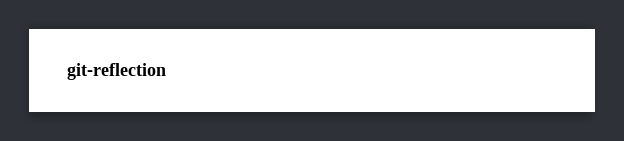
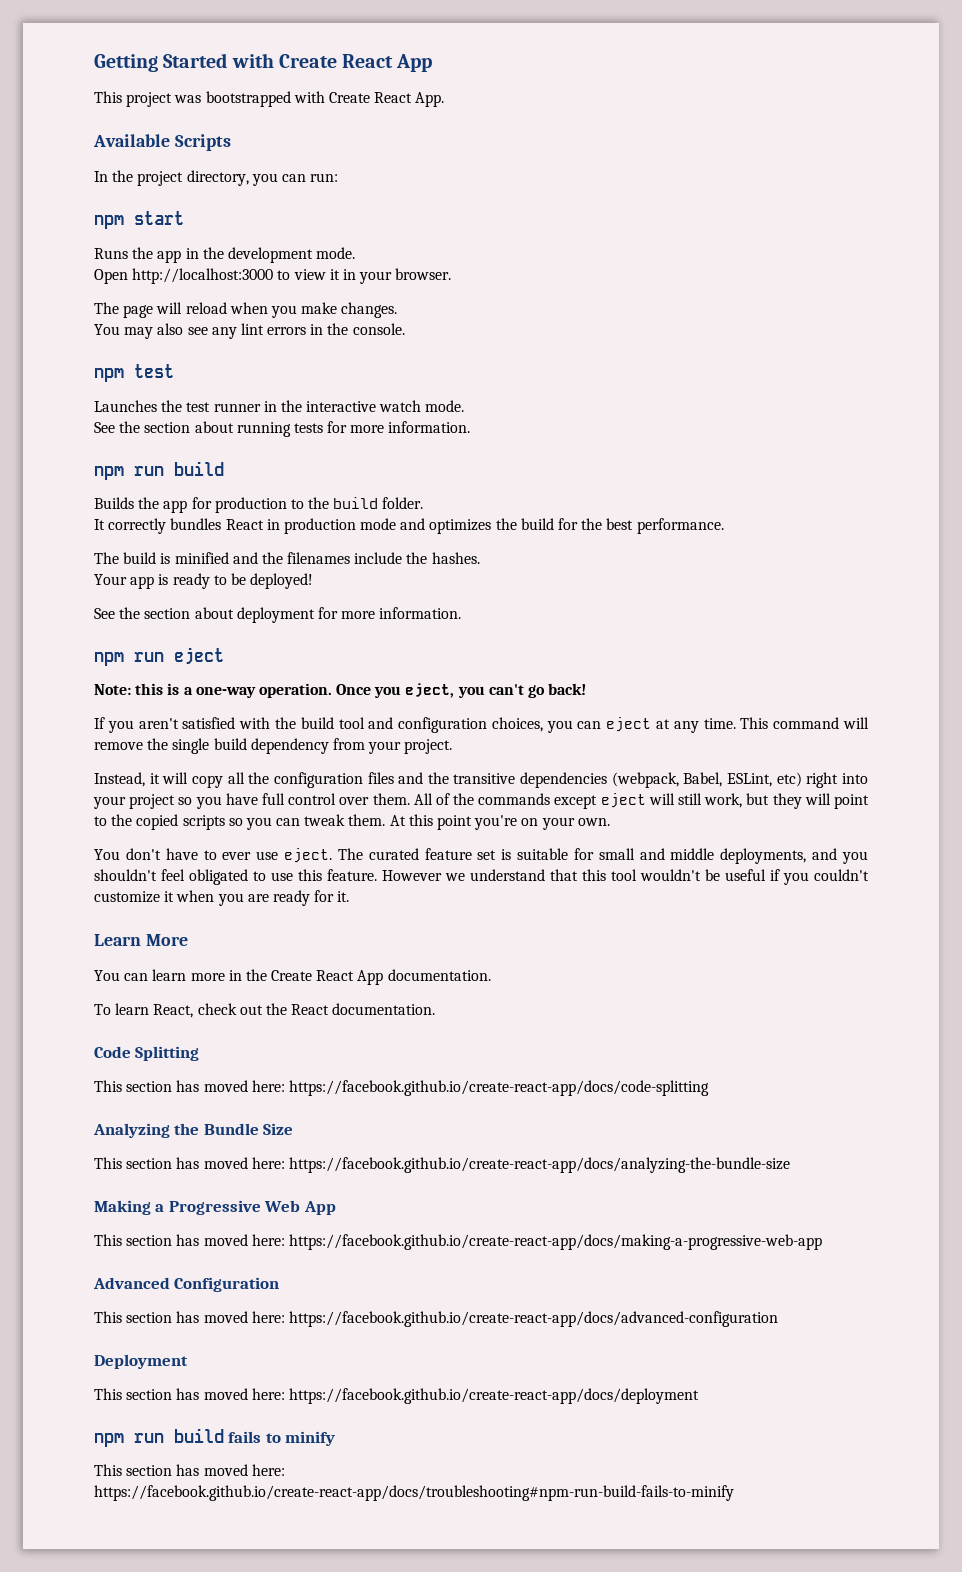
[67,63,166,80] git-reflection -> [94,53,433,72] [94,91,445,107] [93,134,231,151] [94,170,339,186] [94,211,184,229] [94,247,356,263] [94,268,452,284] [94,302,398,318] [94,323,405,339] [94,364,174,382] [94,400,465,412] [94,421,471,437] [94,461,224,480] [94,497,424,513] [94,518,724,534] [94,552,480,564] [94,573,314,589] [94,607,462,623] [94,647,224,666] [94,683,587,698] [94,717,869,733] [94,738,453,754] [94,772,868,788] [93,793,869,809] [94,814,610,830] [94,848,869,864] [94,869,869,885] [94,890,350,906] [94,934,188,946] [94,969,491,985] [94,1003,436,1018] [94,1046,200,1061] [94,1080,709,1096] [93,1123,294,1138] [94,1157,790,1173] [94,1200,336,1215] [94,1234,822,1250] [93,1277,280,1292] [94,1311,778,1327] [94,1354,188,1369] [94,1388,699,1404] [94,1428,336,1447] [94,1464,285,1476] [94,1485,734,1501] Getting Started with Create React App // This project was bootstrapped with Create React App. // Available Scripts // In the project directory, you can run: // npm start // Runs the app in the development mode. // Open http://localhost:3000 to view it in your browser. // The page will reload when you make changes. // You may also see any lint errors in the console. // npm test // Launches the test runner in the interactive watch mode. // See the section about running tests for more information. // npm run build // Builds the app for production to the build folder. // It correctly bundles React in production mode and optimizes the build for the best performance. // The build is minified and the filenames include the hashes. // Your app is ready to be deployed! // See the section about deployment for more information. // npm run eject // Note: this is a one-way operation. Once you eject, you can't go back! // If you aren't satisfied with the build tool and configuration choices, you can eject at any time. This command will remove the single build dependency from your project. // Instead, it will copy all the configuration files and the transitive dependencies (webpack, Babel, ESLint, etc) right into your project so you have full control over them. All of the commands except eject will still work, but they will point to the copied scripts so you can tweak them. At this point you're on your own. // You don't have to ever use eject. The curated feature set is suitable for small and middle deployments, and you shouldn't feel obligated to use this feature. However we understand that this tool wouldn't be useful if you couldn't customize it when you are ready for it. // Learn More // You can learn more in the Create React App documentation. // To learn React, check out the React documentation. // Code Splitting // This section has moved here: https://facebook.github.io/create-react-app/docs/code-splitting // Analyzing the Bundle Size // This section has moved here: https://facebook.github.io/create-react-app/docs/analyzing-the-bundle-size // Making a Progressive Web App // This section has moved here: https://facebook.github.io/create-react-app/docs/making-a-progressive-web-app // Advanced Configuration // This section has moved here: https://facebook.github.io/create-react-app/docs/advanced-configuration // Deployment // This section has moved here: https://facebook.github.io/create-react-app/docs/deployment // npm run build fails to minify // This section has moved here: https://facebook.github.io/create-react-app/docs/troubleshooting#npm-run-build-fails-to-minify

